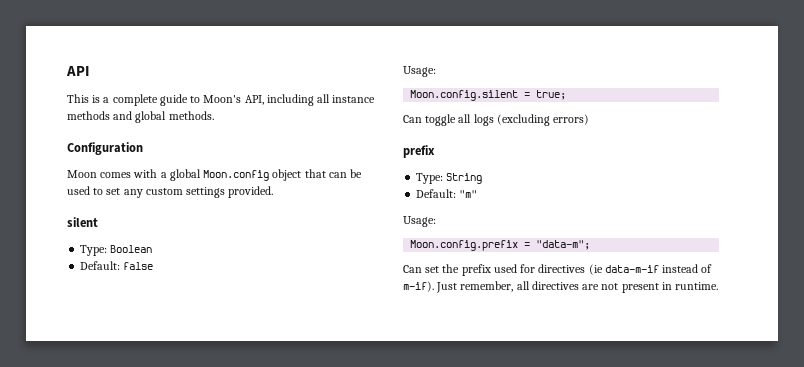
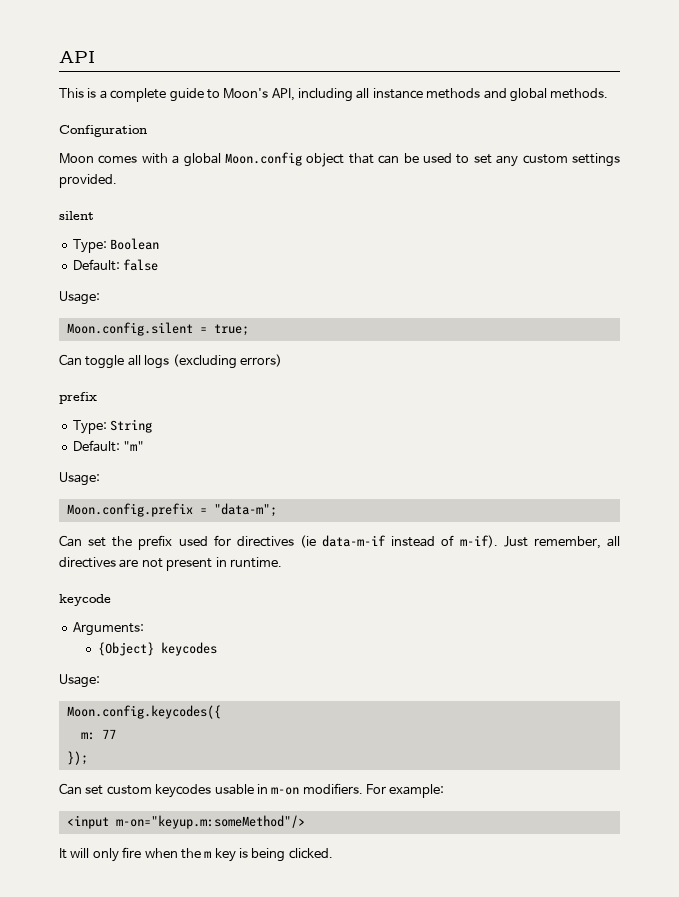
(719, 286) none -> [59,594,111,606] [72,622,144,636] [97,642,217,656] [59,674,100,688] [66,705,221,719] [80,729,116,740] [66,751,88,765] [59,783,445,798] [66,815,305,829] [59,847,333,862] // keycode // Arguments: // {Object} keycodes // Usage: // Moon.config.keycodes({ // m: 77 // }); // Can set custom keycodes usable in m-on modifiers. For example: // <input m-on="keyup.m:someMethod"/> // It will only fire when the m key is being clicked.

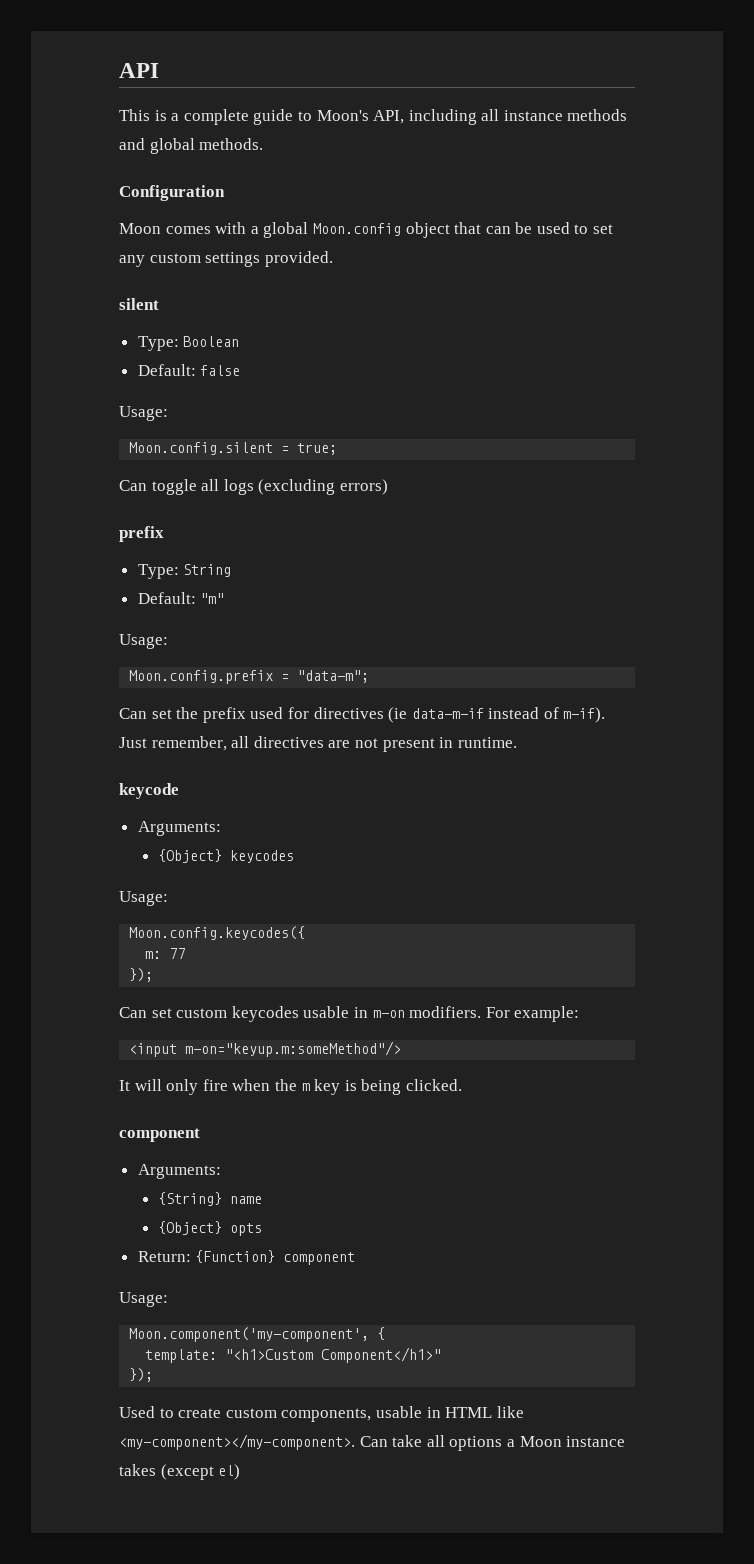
(333, 853) none -> [119,1128,200,1142] [137,1164,221,1179] [158,1192,263,1206] [158,1221,263,1236] [137,1250,356,1265] [119,1292,168,1307] [129,1327,386,1342] [145,1347,442,1363] [129,1368,154,1382] [119,1406,524,1422] [119,1434,626,1451] [119,1464,241,1480] // component // Arguments: // {String} name // {Object} opts // Return: {Function} component // Usage: // Moon.component('my-component', { // template: "<h1>Custom Component</h1>" // }); // Used to create custom components, usable in HTML like <my-component></my-component>. Can take all options a Moon instance takes (except el)

